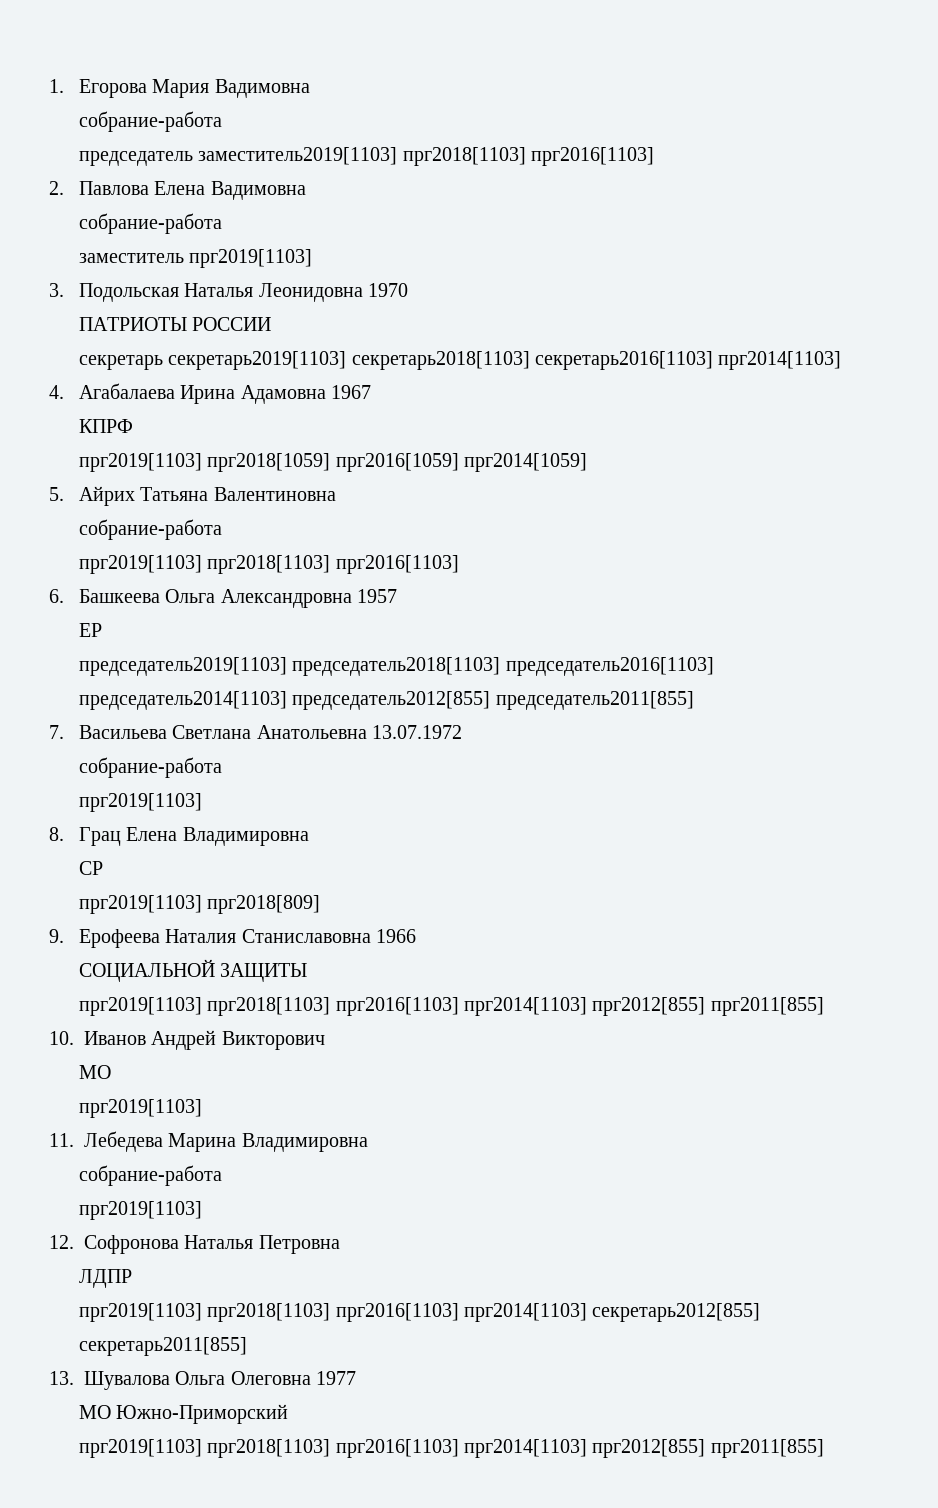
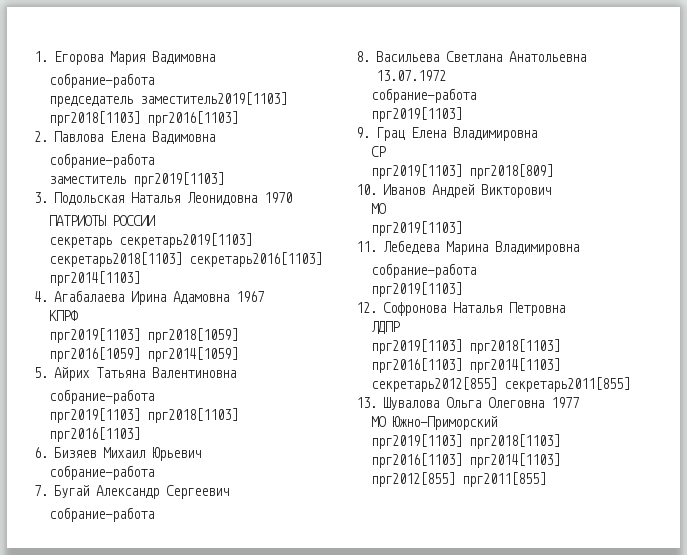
[78,589,398,608] [78,623,102,637] [78,657,714,676] [78,691,694,710] [49,725,64,739] Башкеева Ольга Александровна 1957 // ЕР // председатель2019[1103] председатель2018[1103] председатель2016[1103] председатель2014[1103] председатель2012[855] председатель2011[855] // 7. -> [53,447,201,461] [49,465,155,480] [34,485,229,499] [49,507,155,522] [356,51,370,62] Бизяев Михаил Юрьевич // собрание-работа // 7. Бугай Александр Сергеевич // собрание-работа // 8.
[49,827,64,841] 8. -> [356,127,370,138] 9.
[49,929,417,948] [78,959,308,982] [78,997,824,1016] // 9. Ерофеева Наталия Станиславовна 1966 // СОЦИАЛЬНОЙ ЗАЩИТЫ // прг2019[1103] прг2018[1103] прг2016[1103] прг2014[1103] прг2012[855] прг2011[855] -> (554, 171) none

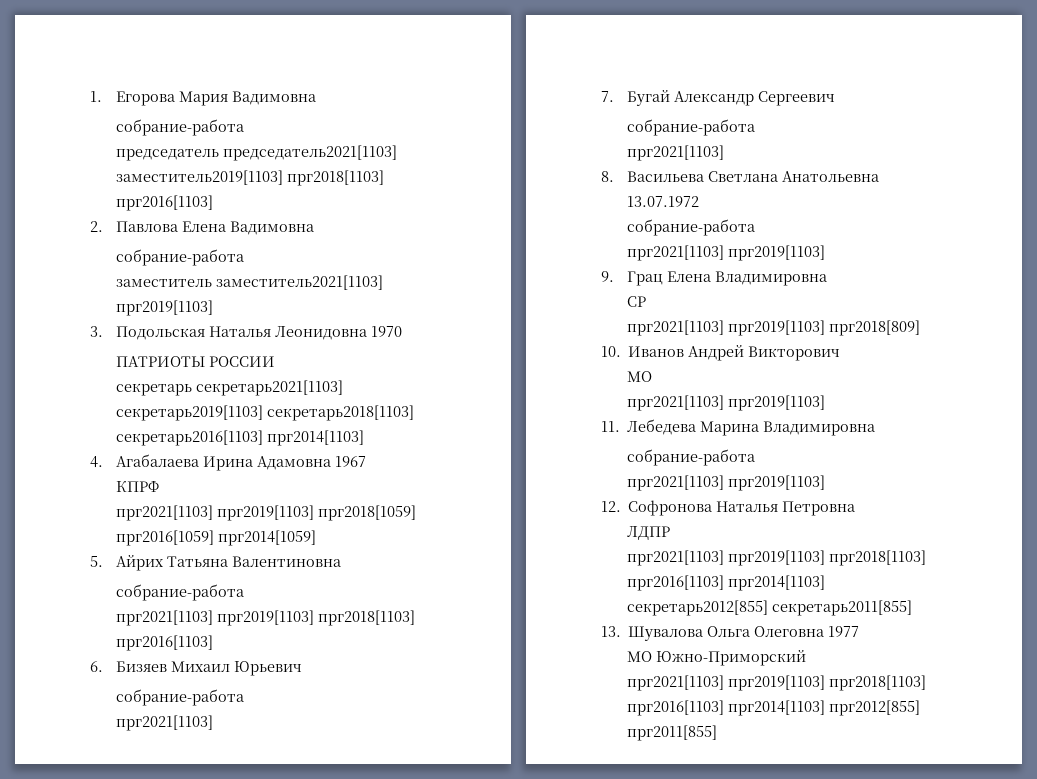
(134, 101) none -> [222,145,397,161] председатель2021[1103]
(127, 180) none -> [215,275,383,290] заместитель2021[1103]
(113, 242) none -> [195,380,343,396] секретарь2021[1103]
(79, 315) none -> [115,505,213,521] прг2021[1103]
(155, 396) none -> [115,610,213,626] прг2021[1103]
(155, 472) none -> [115,715,213,731] // прг2021[1103]
(155, 514) none -> [626,145,724,161] // прг2021[1103]
(477, 95) none -> [626,245,724,261] прг2021[1103]
(387, 151) none -> [626,320,724,336] прг2021[1103]
(387, 208) none -> [626,395,724,411] прг2021[1103]
(477, 270) none -> [626,475,724,491] прг2021[1103]
(401, 327) none -> [626,550,724,566] прг2021[1103]
(498, 423) none -> [626,675,724,691] прг2021[1103]

